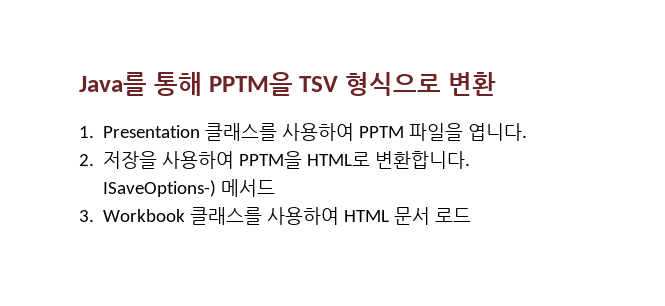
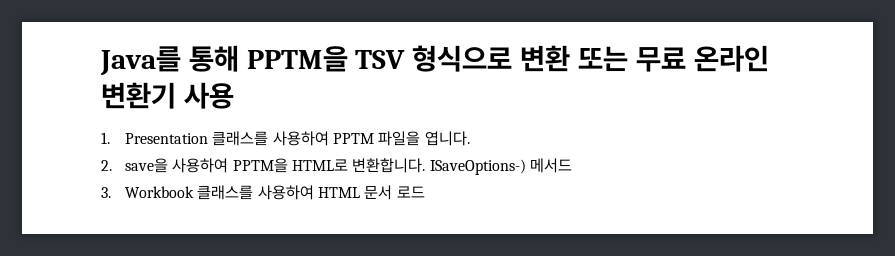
(496, 84) none -> [577,45,769,72] [101,82,234,109] 또는 무료 온라인 변환기 사용
[103,151,158,169] 저장을 -> [125,158,169,173] save을

